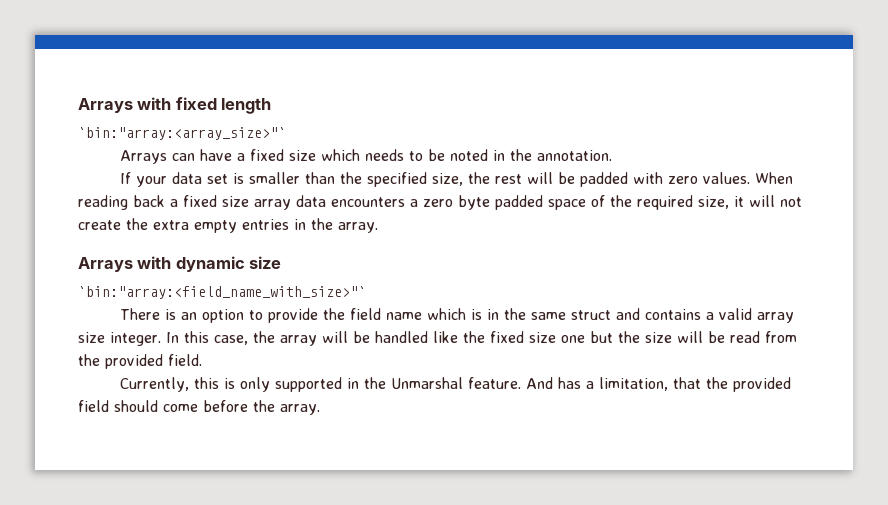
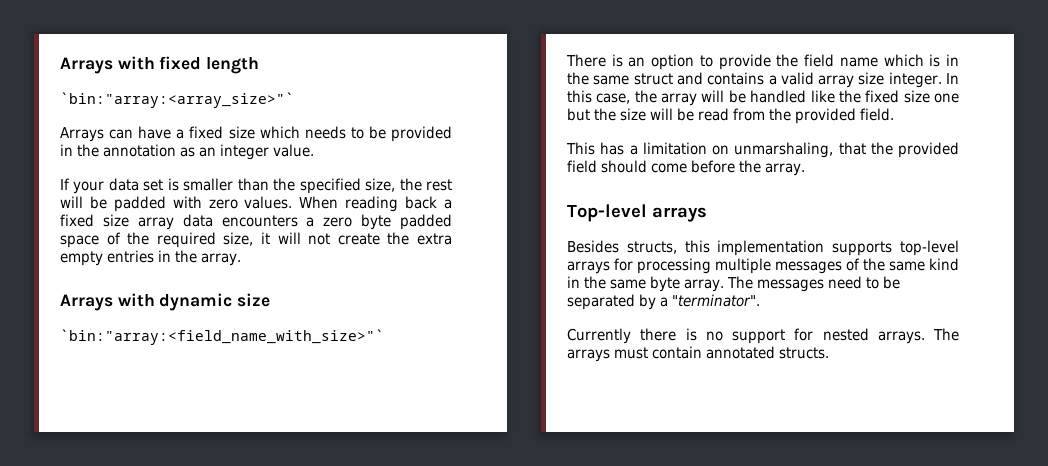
[449,149,612,161] noted in the annotation. -> [391,126,452,142] [60,144,314,160] provided in the annotation as an integer value.
[119,377,668,392] Currently, this is only supported in the Unmarshal feature. And has a limitation, -> [566,142,834,158] This has a limitation on unmarshaling,
(320, 409) none -> [567,204,707,222] [567,240,959,256] [567,258,959,274] [567,276,900,292] [567,294,760,310] [567,328,959,344] [567,346,829,362] // Top-level arrays // Besides structs, this implementation supports top-level arrays for processing multiple messages of the same kind in the same byte array. The messages need to be separated by a "terminator". // Currently there is no support for nested arrays. The arrays must contain annotated structs.

